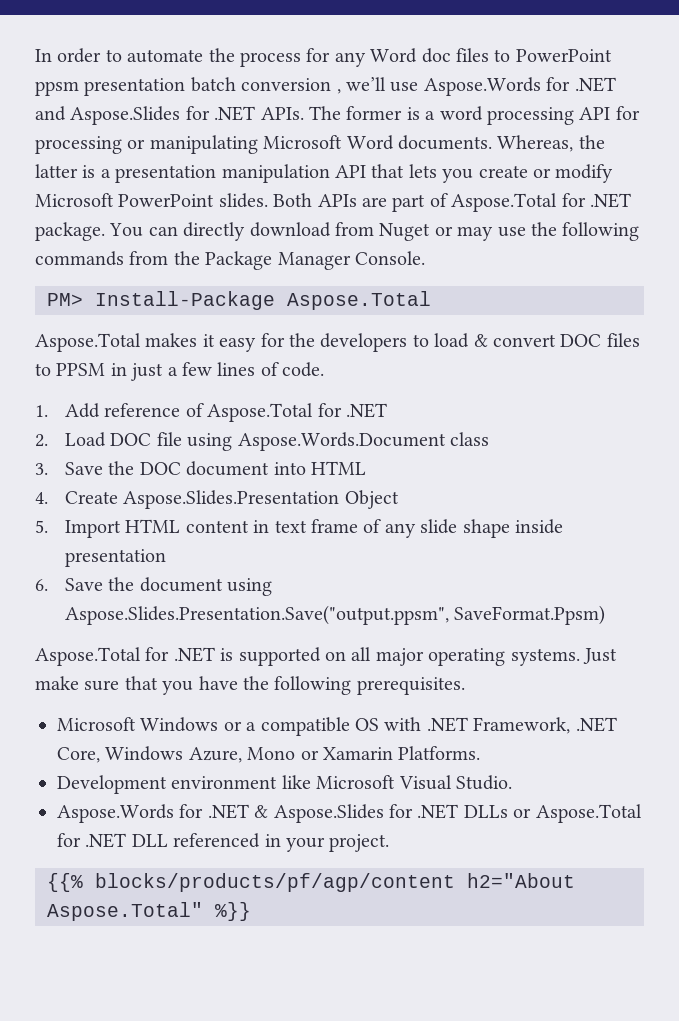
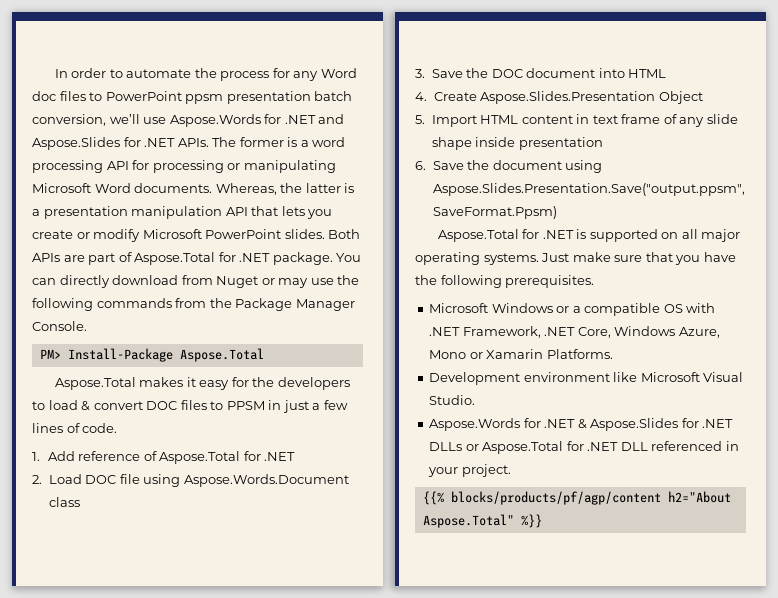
[241,78,341,94] conversion , -> [32,114,106,126] conversion,

